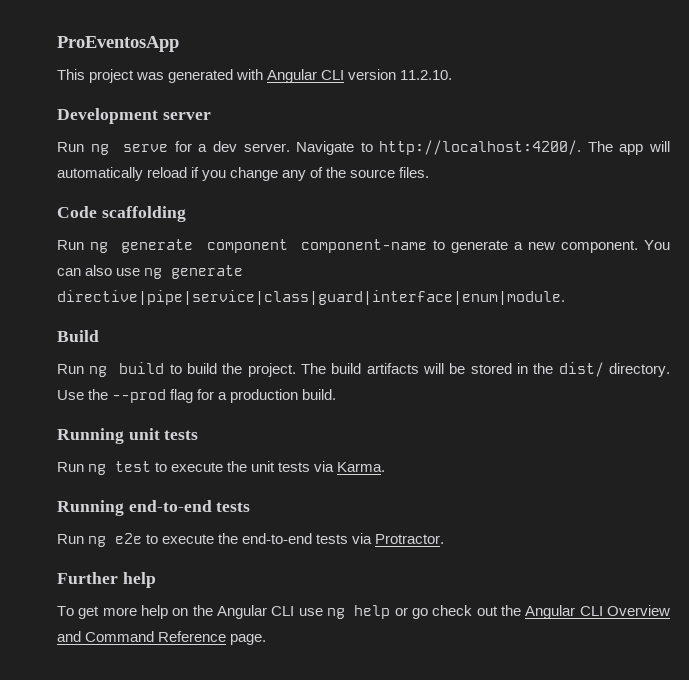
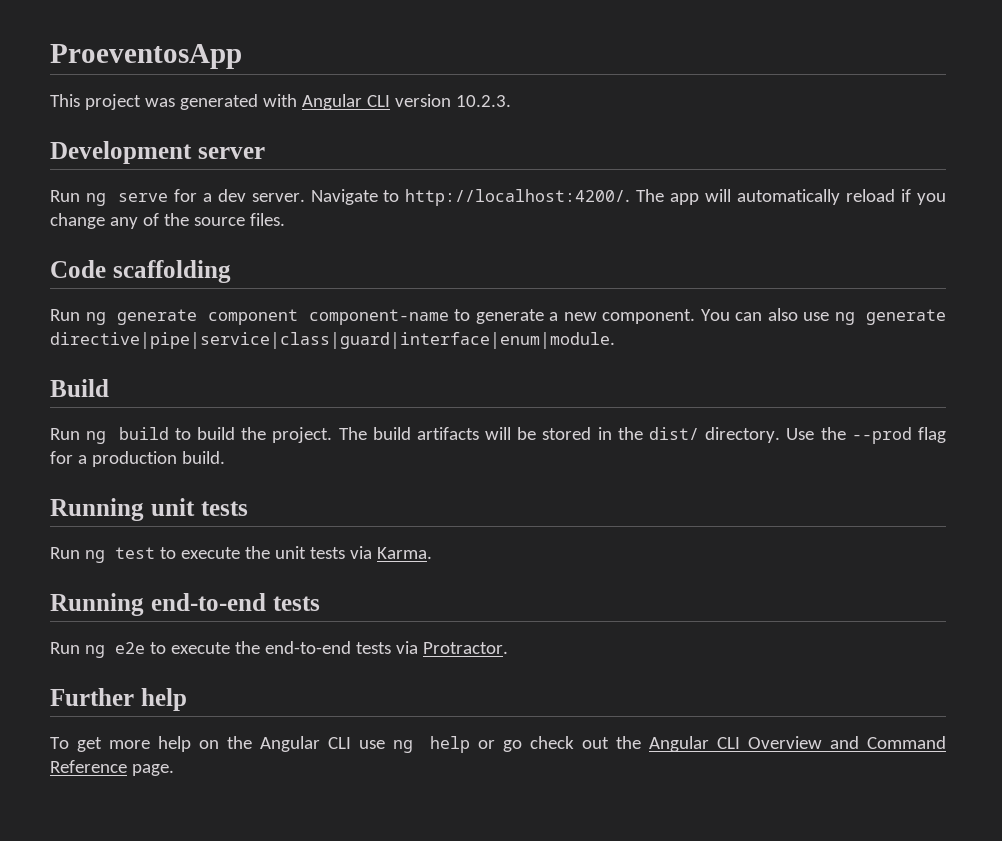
[57,36,179,52] ProEventosApp -> [50,44,242,69] ProeventosApp
[400,70,453,80] 11.2.10. -> [455,95,511,107] 10.2.3.

